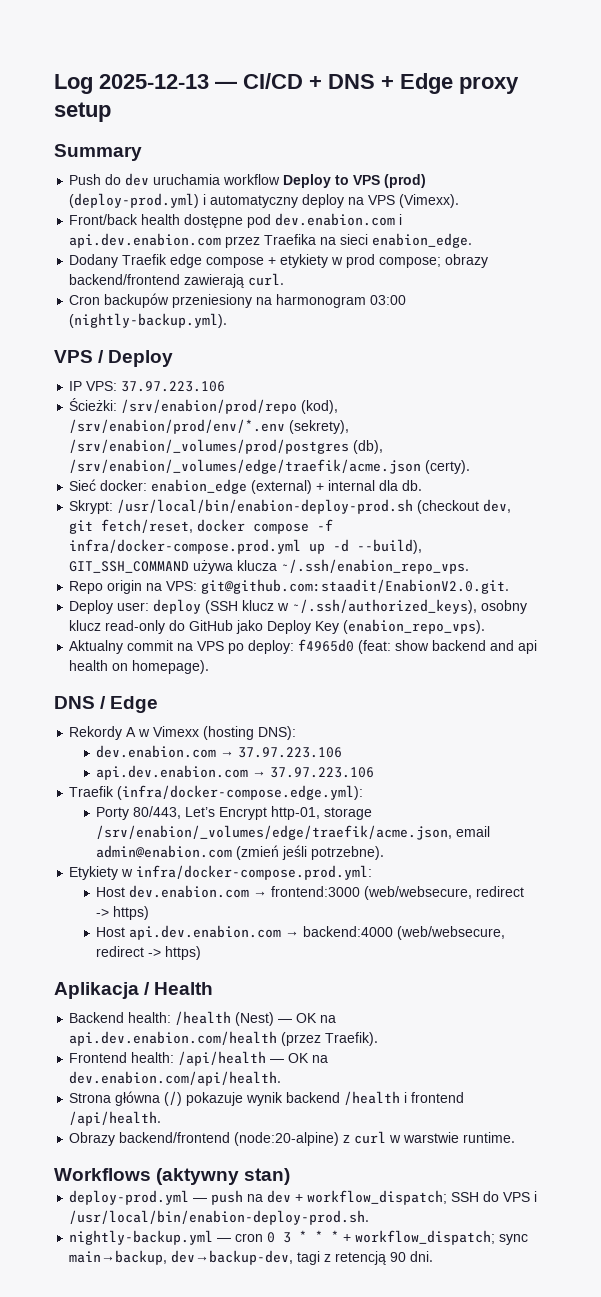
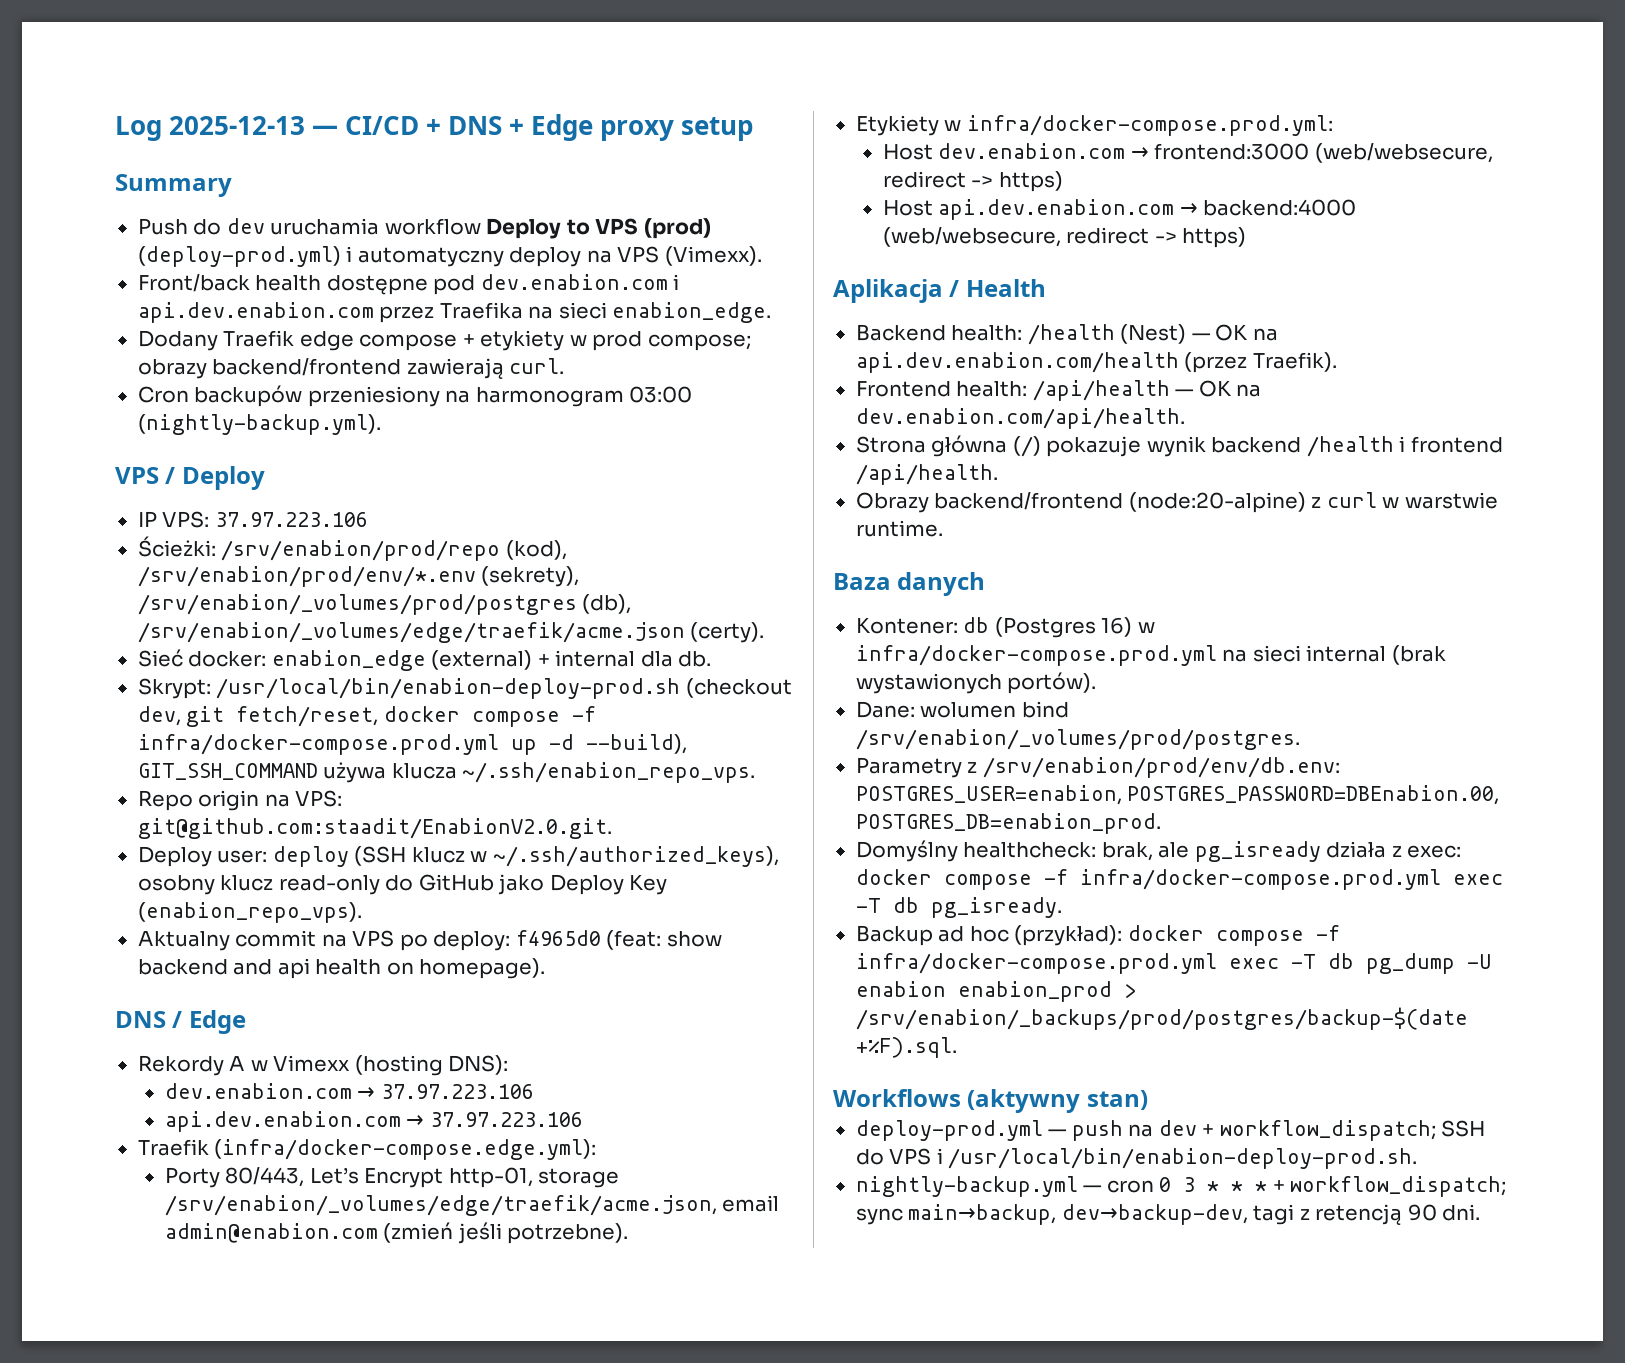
(516, 1137) none -> [833,572,986,596] [855,617,1155,638] [855,645,1446,666] [855,672,1097,694] [855,701,1069,718] [855,729,1300,750] [855,757,1340,778] [855,785,1500,805] [855,813,1161,834] [855,840,1462,862] [855,869,1503,890] [855,897,1062,918] [855,925,1340,946] [855,953,1492,974] [855,981,1136,1002] [855,1007,1468,1030] [855,1037,957,1058] // Baza danych // Kontener: db (Postgres 16) w infra/docker-compose.prod.yml na sieci internal (brak wystawionych portów). // Dane: wolumen bind /srv/enabion/_volumes/prod/postgres. // Parametry z /srv/enabion/prod/env/db.env: POSTGRES_USER=enabion, POSTGRES_PASSWORD=DBEnabion.00, POSTGRES_DB=enabion_prod. // Domyślny healthcheck: brak, ale pg_isready działa z exec: docker compose -f infra/docker-compose.prod.yml exec -T db pg_isready. // Backup ad hoc (przykład): docker compose -f infra/docker-compose.prod.yml exec -T db pg_dump -U enabion enabion_prod > /srv/enabion/_backups/prod/postgres/backup-$(date +%F).sql.

